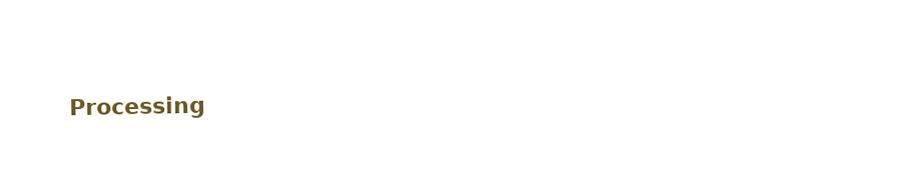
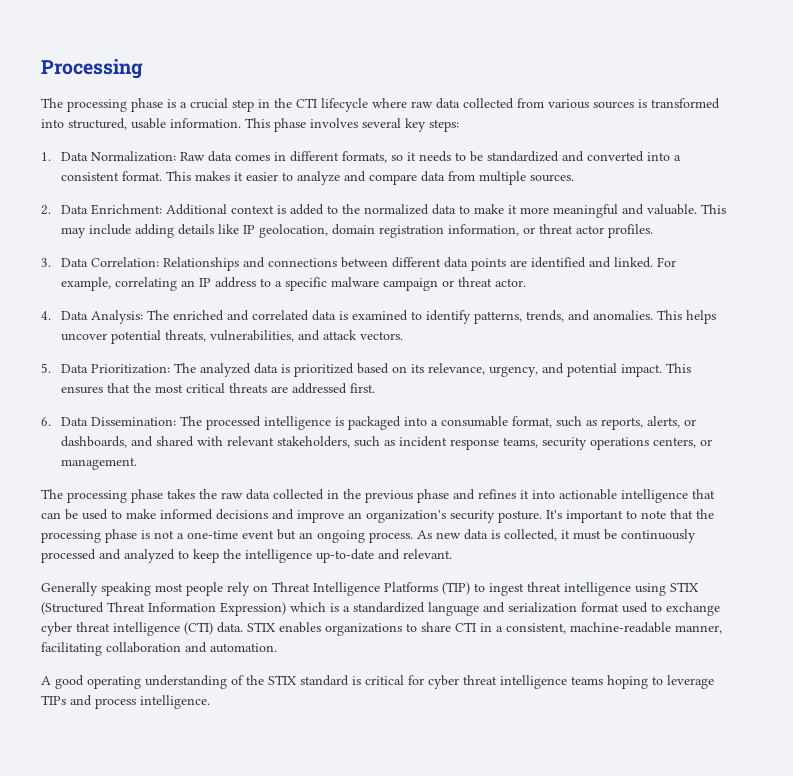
(206, 108) none -> [41,98,720,112] [41,118,459,132] [41,151,682,163] [61,171,575,185] [41,204,727,218] [61,224,654,238] [41,257,677,271] [61,277,527,291] [41,310,717,324] [61,330,404,344] [41,363,692,377] [61,383,376,394] [41,416,697,430] [61,436,713,450] [61,457,138,470] [41,489,715,503] [41,509,714,523] [41,529,696,543] [41,549,452,563] [41,582,699,596] [41,602,720,616] [41,622,722,636] [41,642,277,656] [41,675,714,689] [41,695,210,709] // The processing phase is a crucial step in the CTI lifecycle where raw data collected from various sources is transformed into structured, usable information. This phase involves several key steps: // 1. Data Normalization: Raw data comes in different formats, so it needs to be standardized and converted into a consistent format. This makes it easier to analyze and compare data from multiple sources. // 2. Data Enrichment: Additional context is added to the normalized data to make it more meaningful and valuable. This may include adding details like IP geolocation, domain registration information, or threat actor profiles. // 3. Data Correlation: Relationships and connections between different data points are identified and linked. For example, correlating an IP address to a specific malware campaign or threat actor. // 4. Data Analysis: The enriched and correlated data is examined to identify patterns, trends, and anomalies. This helps uncover potential threats, vulnerabilities, and attack vectors. // 5. Data Prioritization: The analyzed data is prioritized based on its relevance, urgency, and potential impact. This ensures that the most critical threats are addressed first. // 6. Data Dissemination: The processed intelligence is packaged into a consumable format, such as reports, alerts, or dashboards, and shared with relevant stakeholders, such as incident response teams, security operations centers, or management. // The processing phase takes the raw data collected in the previous phase and refines it into actionable intelligence that can be used to make informed decisions and improve an organization's security posture. It's important to note that the processing phase is not a one-time event but an ongoing process. As new data is collected, it must be continuously processed and analyzed to keep the intelligence up-to-date and relevant. // Generally speaking most people rely on Threat Intelligence Platforms (TIP) to ingest threat intelligence using STIX (Structured Threat Information Expression) which is a standardized language and serialization format used to exchange cyber threat intelligence (CTI) data. STIX enables organizations to share CTI in a consistent, machine-readable manner, facilitating collaboration and automation. // A good operating understanding of the STIX standard is critical for cyber threat intelligence teams hoping to leverage TIPs and process intelligence.

